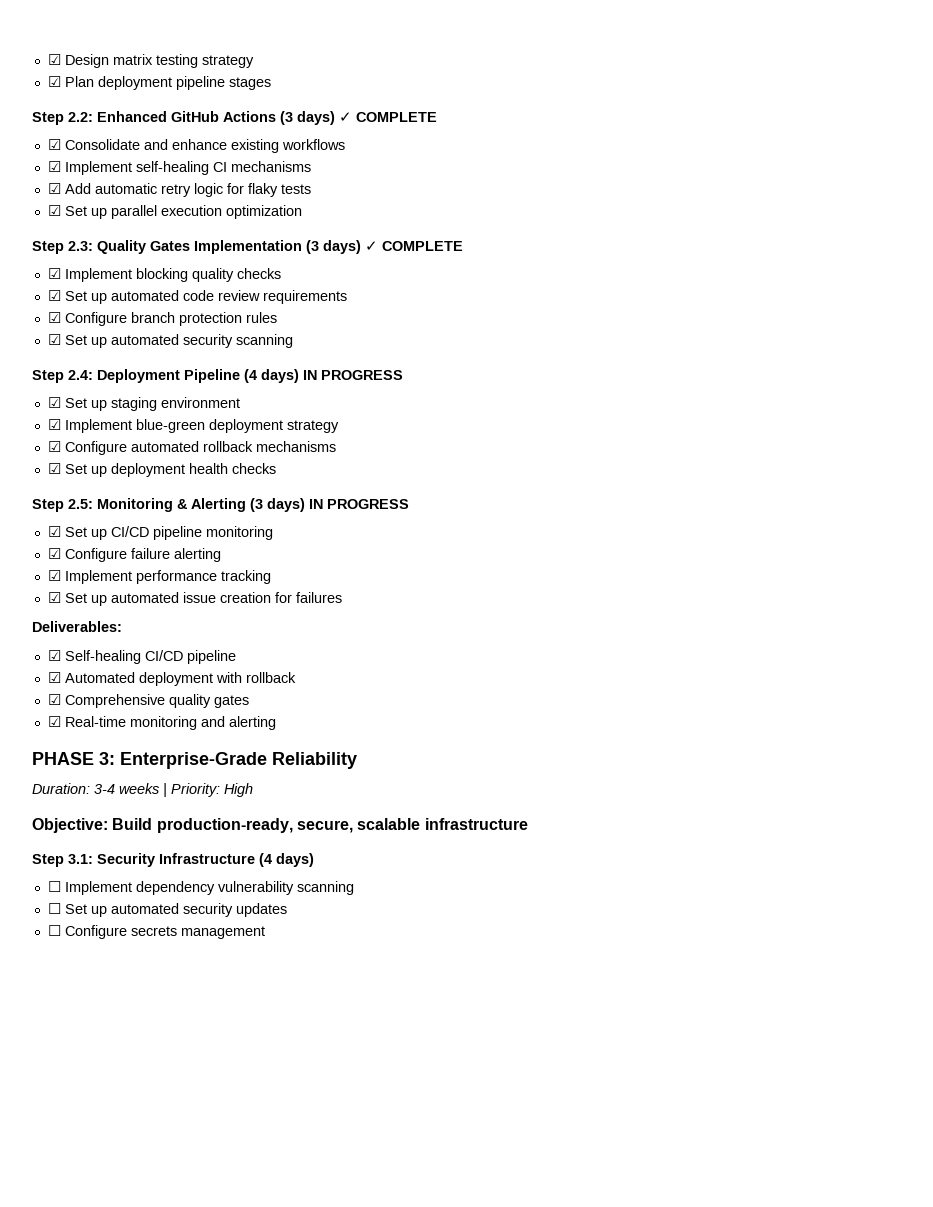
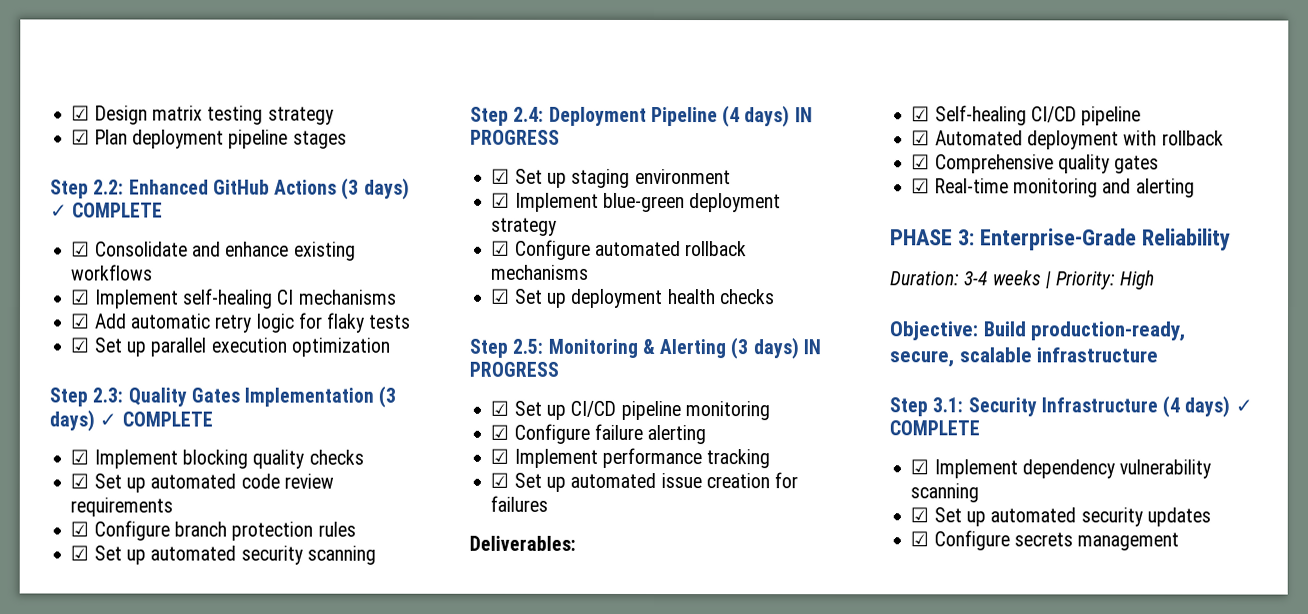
[47,881,61,892] // ☐ -> [1234,399,1253,413] [889,420,980,436] [910,459,930,475] ✓ COMPLETE // ☑
[47,903,61,914] ☐ -> [910,507,930,523] ☑
[47,925,61,936] ☐ -> [910,531,930,547] ☑

